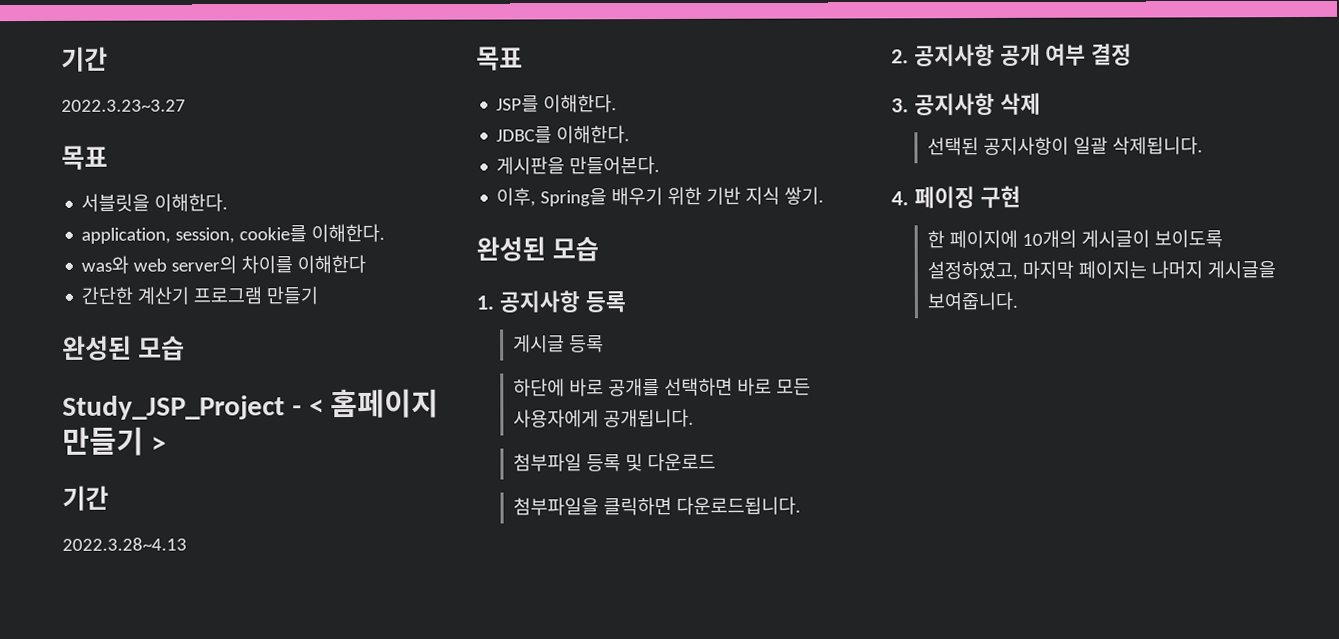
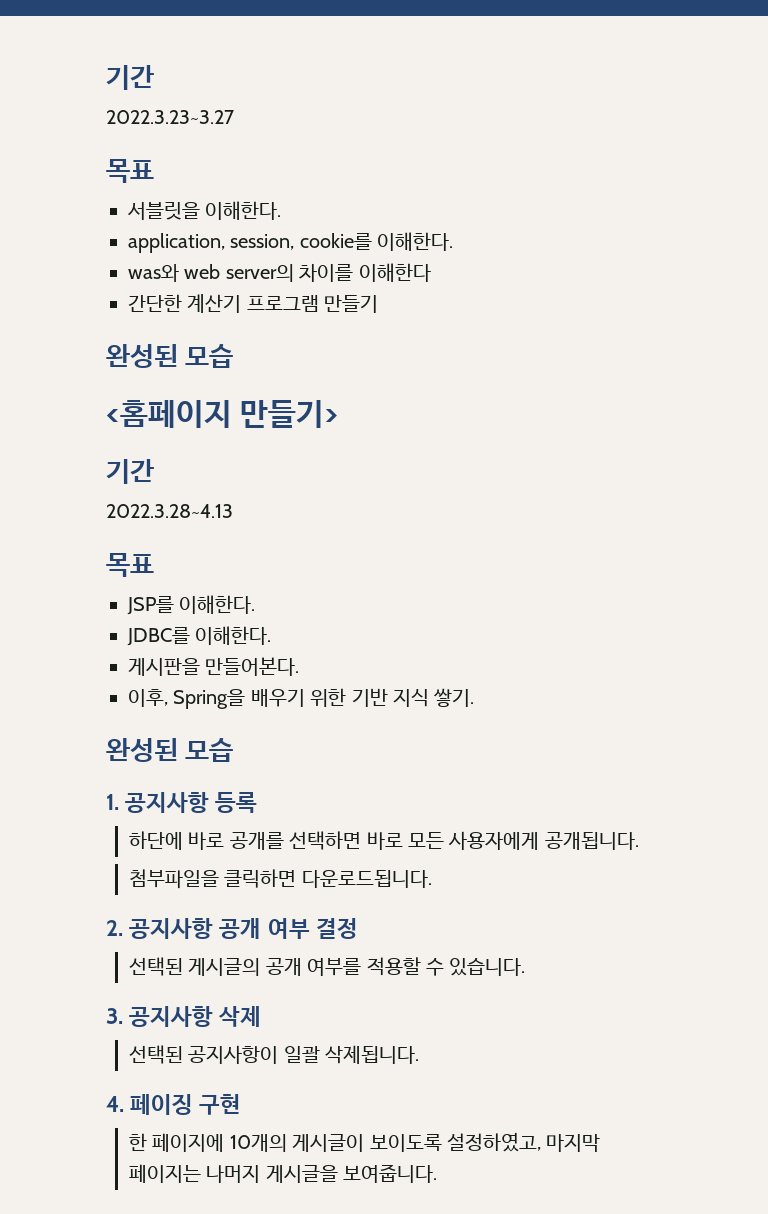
[62,388,440,420] [62,426,166,456] Study_JSP_Project - < 홈페이지 만들기 > -> [106,400,339,428] <홈페이지 만들기>
[512,334,604,353] // 게시글 등록 -> (258, 802) none
[512,452,716,472] // 첨부파일 등록 및 다운로드 -> (639, 841) none
(1133, 54) none -> [129,957,526,976] // 선택된 게시글의 공개 여부를 적용할 수 있습니다.

